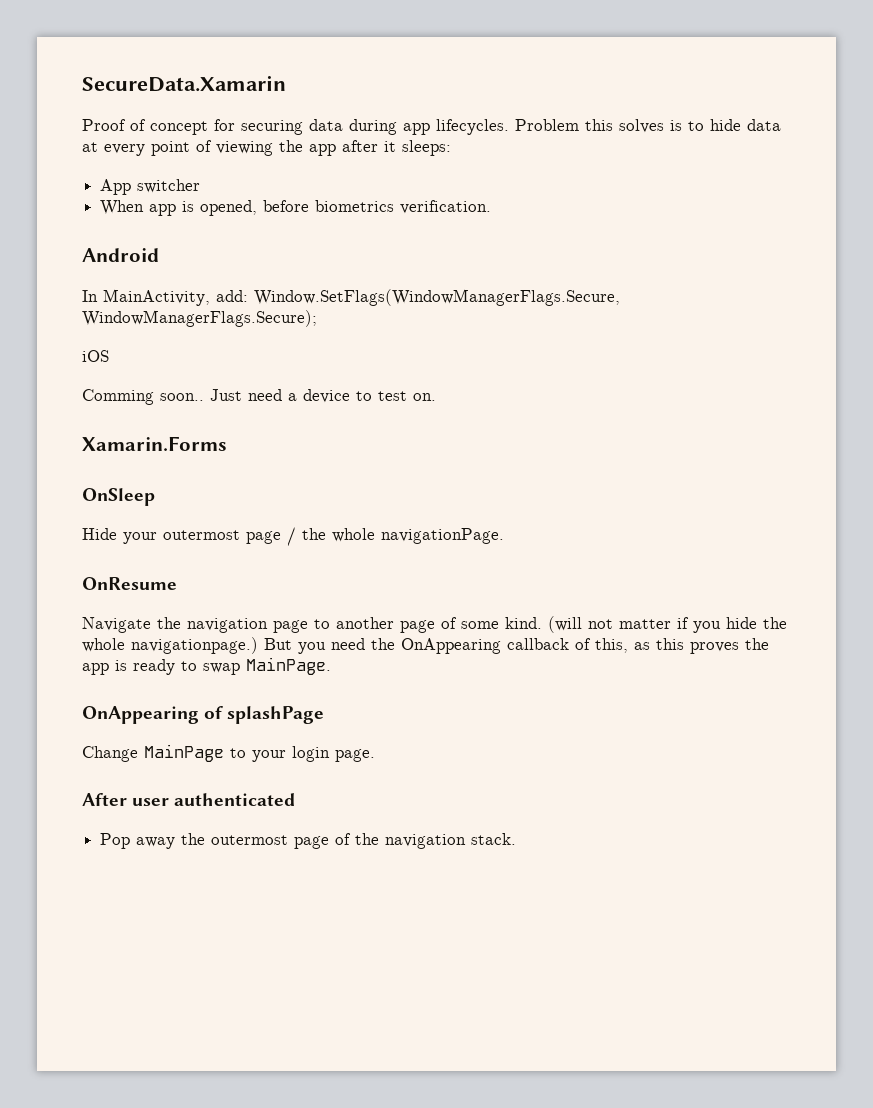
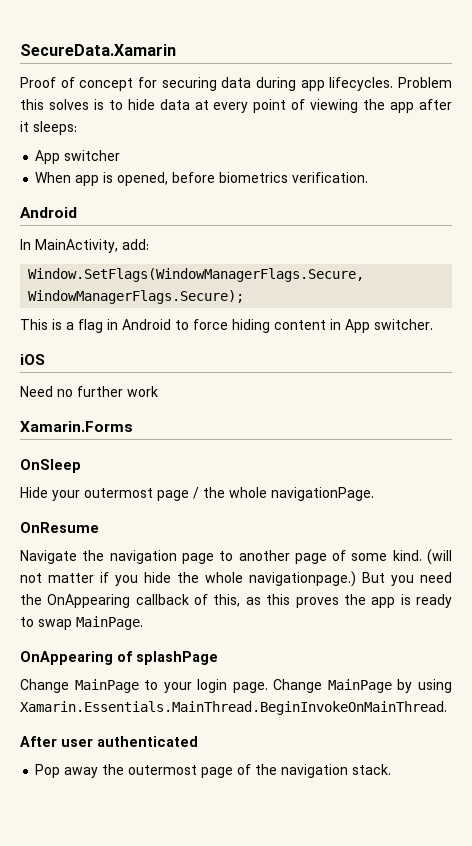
(248, 296) none -> (149, 244) //
[82,350,109,362] [82,389,436,405] iOS // Comming soon.. Just need a device to test on. -> [20,319,433,333] [20,354,45,365] [20,386,158,397] This is a flag in Android to force hiding content in App switcher. // iOS // Need no further work
(375, 755) none -> [273,679,452,693] [20,701,447,715] Change MainPage by using Xamarin.Essentials.MainThread.BeginInvokeOnMainThread.

